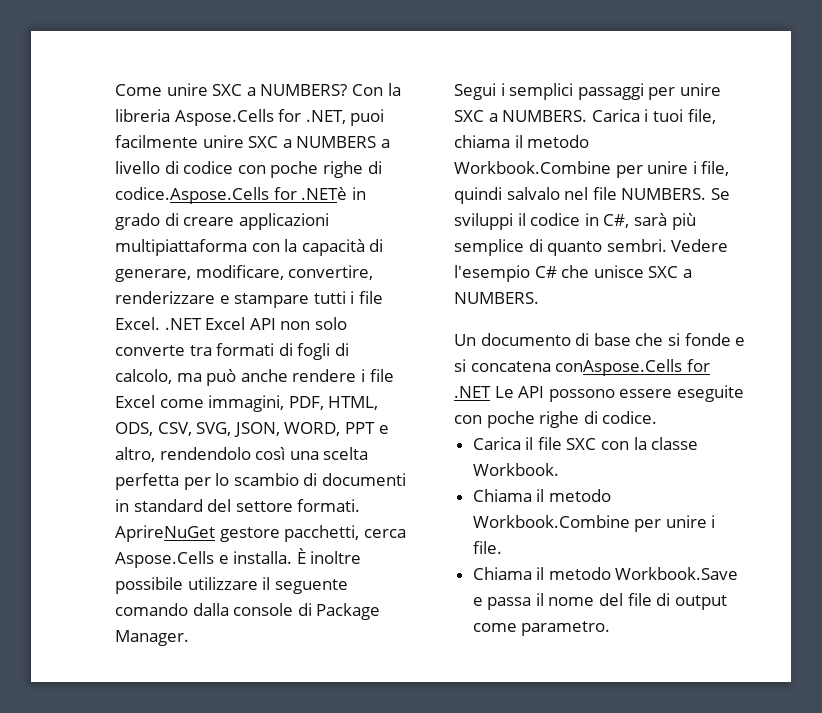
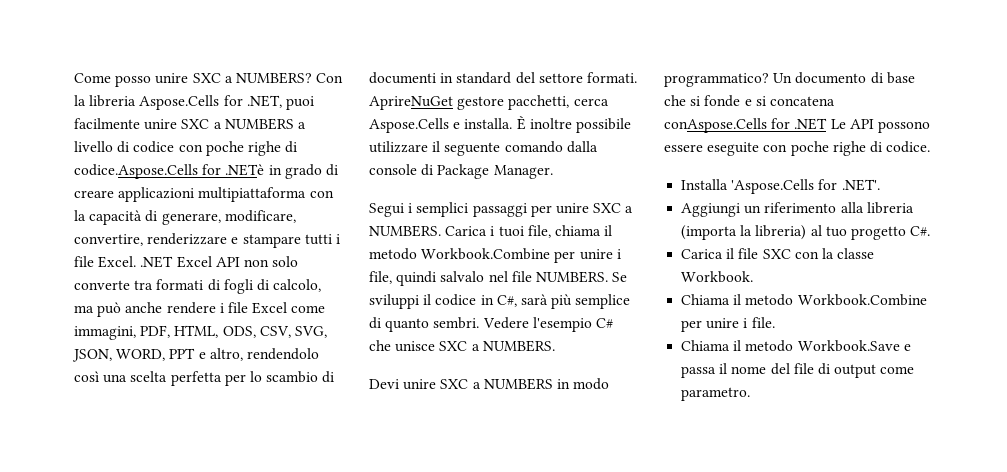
(162, 90) none -> [115,75,152,87] posso
(539, 298) none -> [369,378,610,390] [664,73,769,87] Devi unire SXC a NUMBERS in modo programmatico?
(658, 417) none -> [681,179,880,194] [681,202,914,217] [681,225,931,240] // Installa 'Aspose.Cells for .NET'. // Aggiungi un riferimento alla libreria (importa la libreria) al tuo progetto C#.

